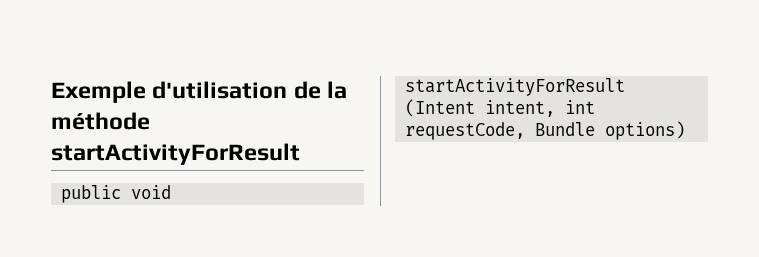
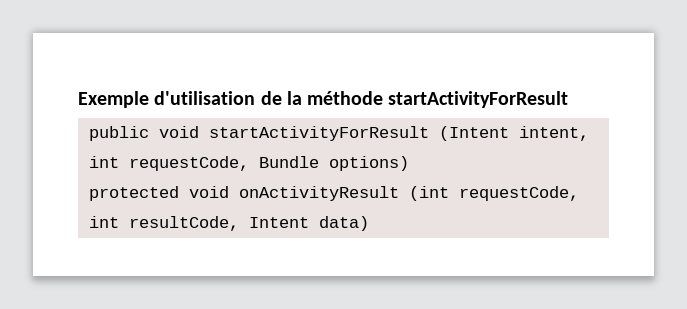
(686, 130) none -> [88,186,579,201] [88,216,369,231] // protected void onActivityResult (int requestCode, int resultCode, Intent data)

